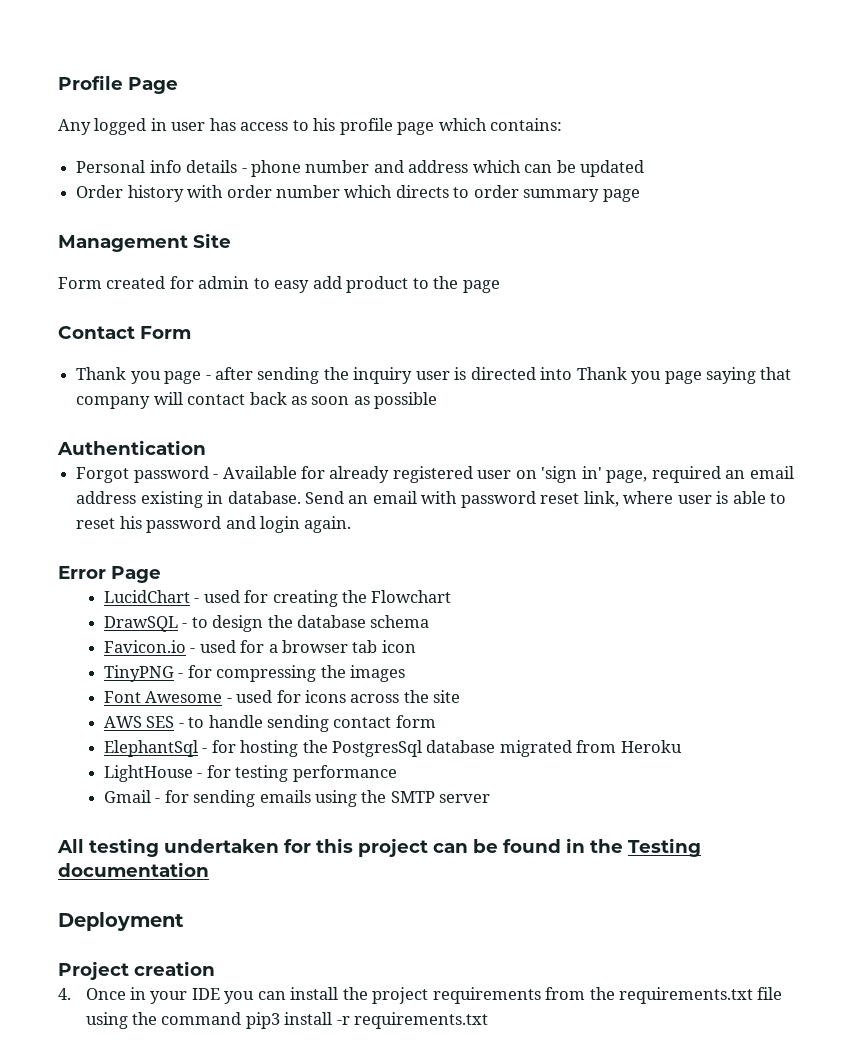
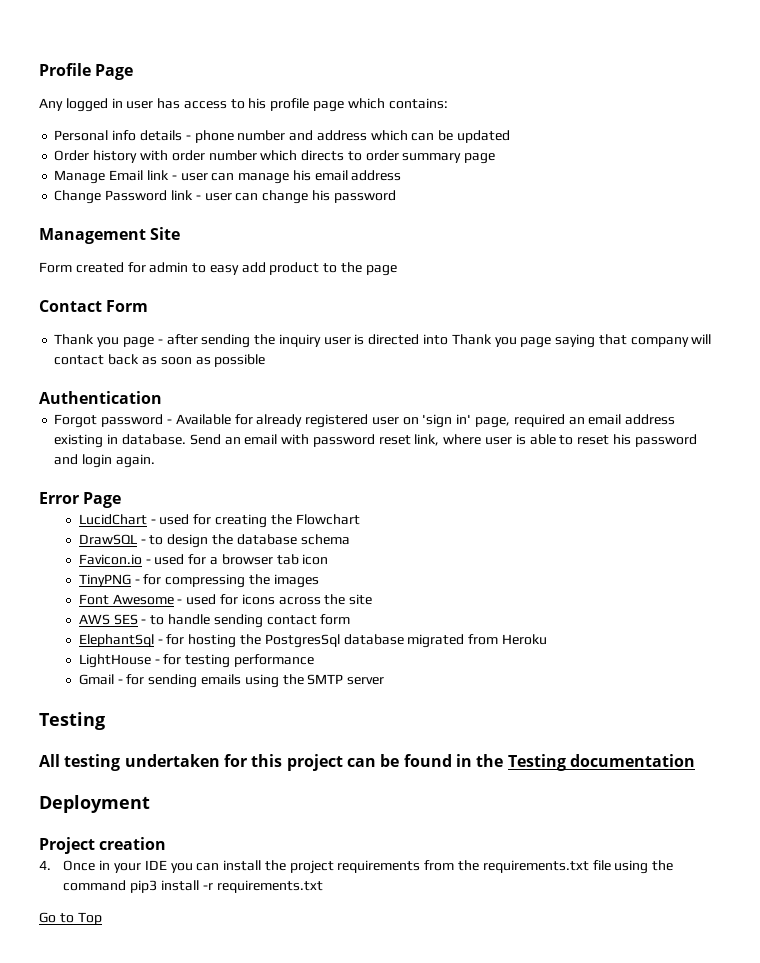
(640, 195) none -> [54,170,402,184] [54,190,396,204] // Manage Email link - user can manage his email address // Change Password link - user can change his password
(491, 798) none -> [39,712,105,730] // Testing
(489, 1020) none -> [39,912,102,925] // Go to Top

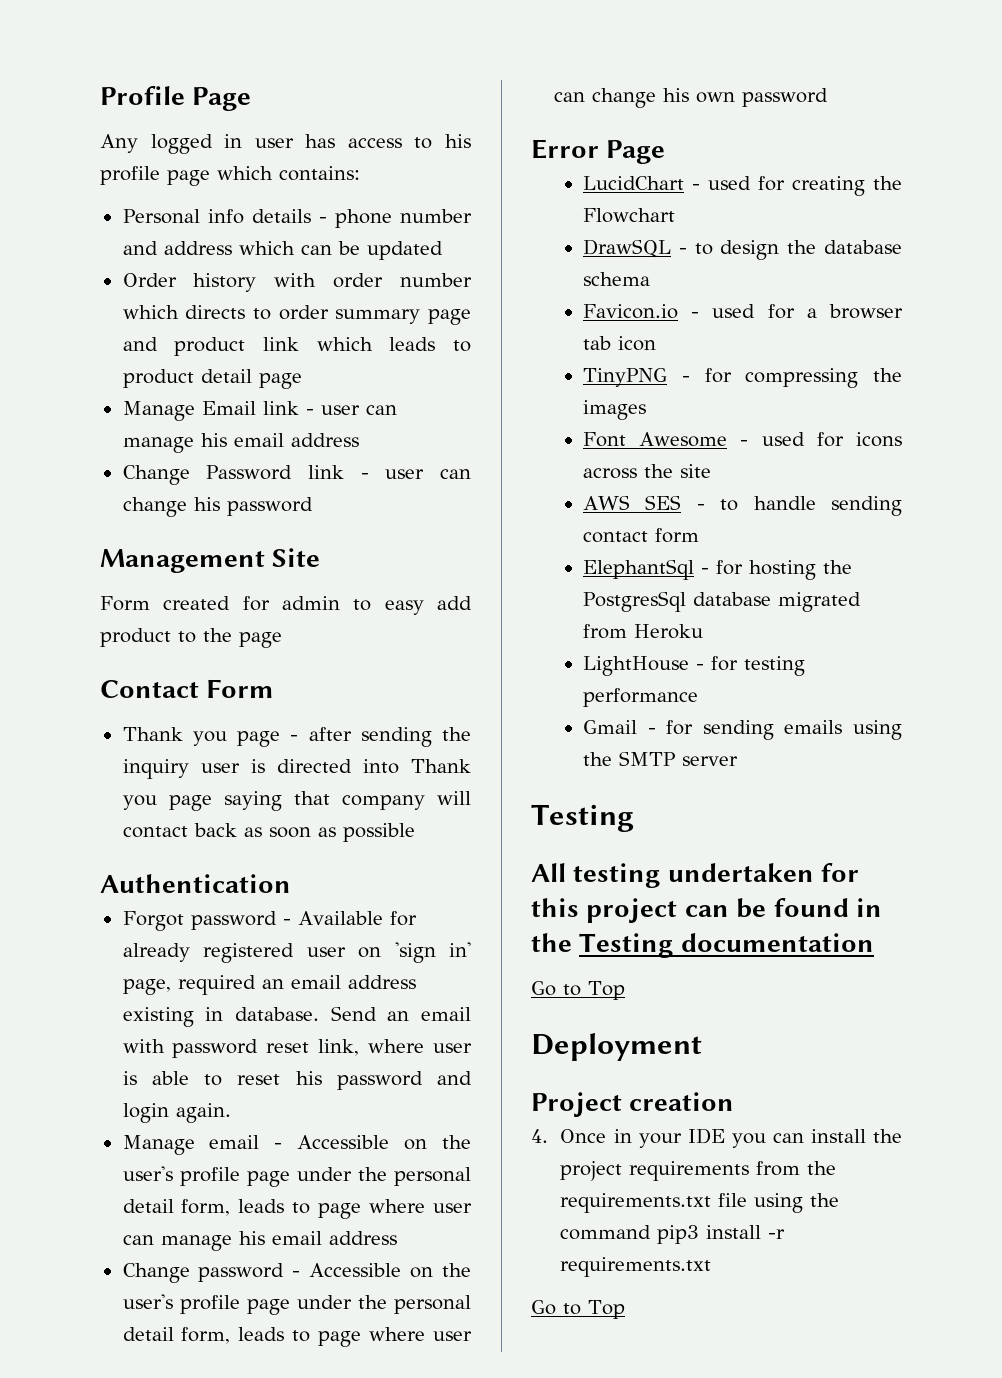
(496, 158) none -> [122,337,471,356] [122,369,302,389] and product link which leads to product detail page
(155, 461) none -> [122,1135,471,1155] [122,1166,471,1187] [122,1199,472,1219] [122,1231,397,1251] [122,1263,471,1283] [122,1294,471,1315] [122,1327,472,1347] [553,88,828,108] // Manage email - Accessible on the user's profile page under the personal detail form, leads to page where user can manage his email address // Change password - Accessible on the user's profile page under the personal detail form, leads to page where user can change his own password
(695, 760) none -> [531,981,625,1000] // Go to Top

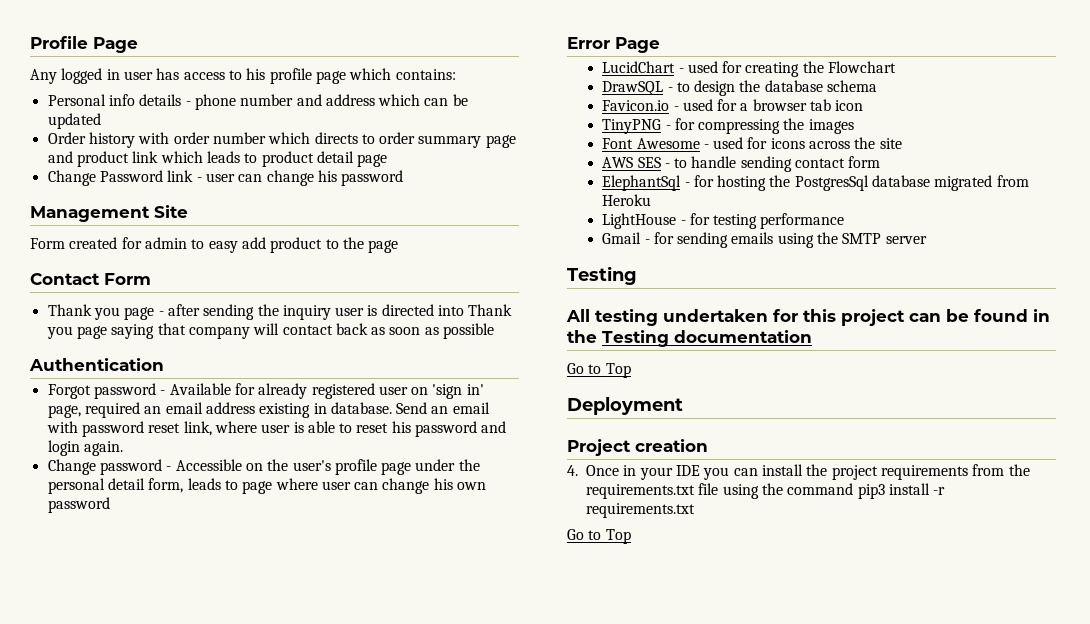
[122,401,397,421] [122,433,359,453] // Manage Email link - user can manage his email address -> (388, 160) none
[122,1135,471,1155] [122,1166,471,1187] [122,1199,472,1219] [122,1231,397,1251] // Manage email - Accessible on the user's profile page under the personal detail form, leads to page where user can manage his email address -> (123, 448) none

